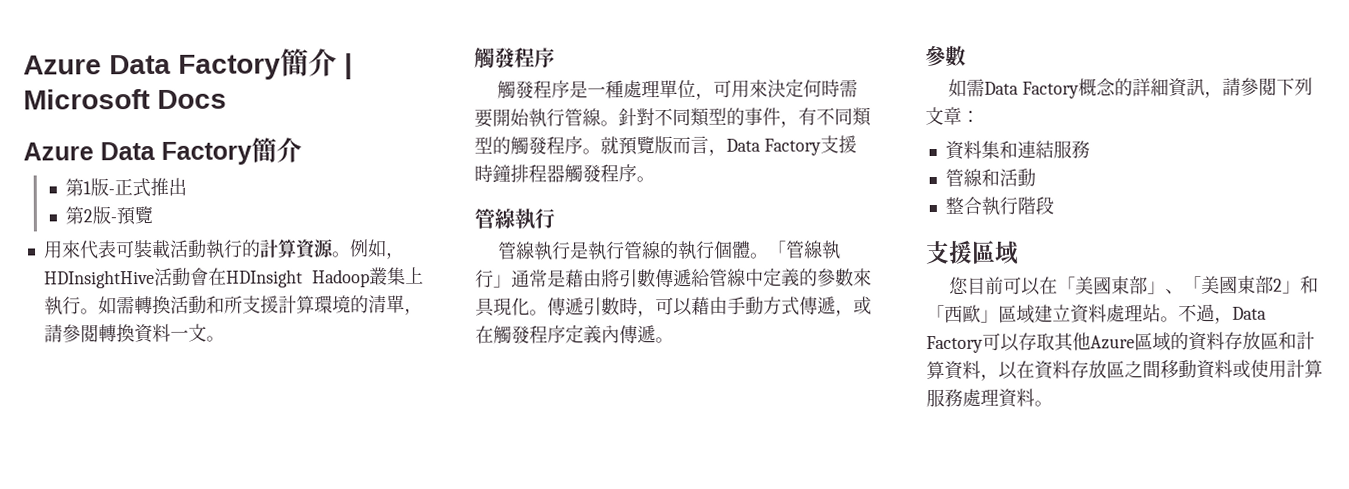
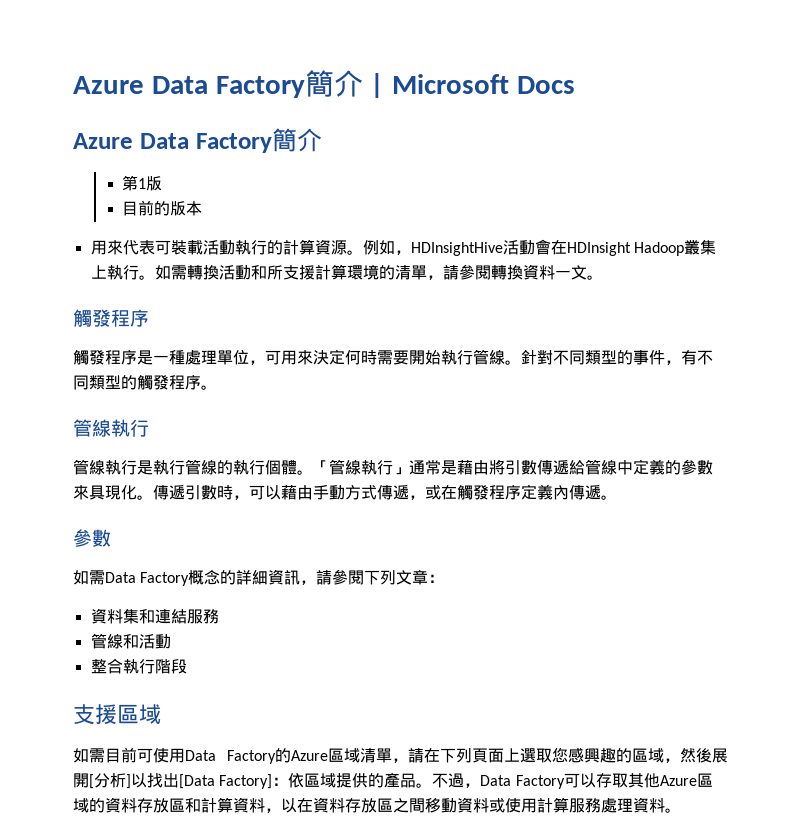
[108,177,188,198] [65,205,154,226] -正式推出 // 第2版-預覽 -> [122,200,203,216] // 目前的版本
[600,135,857,156] [474,164,655,183] 就預覽版而言，Data Factory支援時鐘排程器觸發程序。 -> (217, 387) none
[949,275,1320,296] [926,304,1161,324] 您目前可以在「美國東部」、「美國東部2」和「西歐」區域建立資料處理站 -> [73,747,728,764] [73,773,417,789] 如需目前可使用Data Factory的Azure區域清單，請在下列頁面上選取您感興趣的區域，然後展開[分析]以找出[Data Factory]：依區域提供的產品

